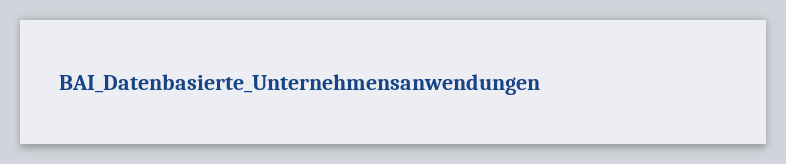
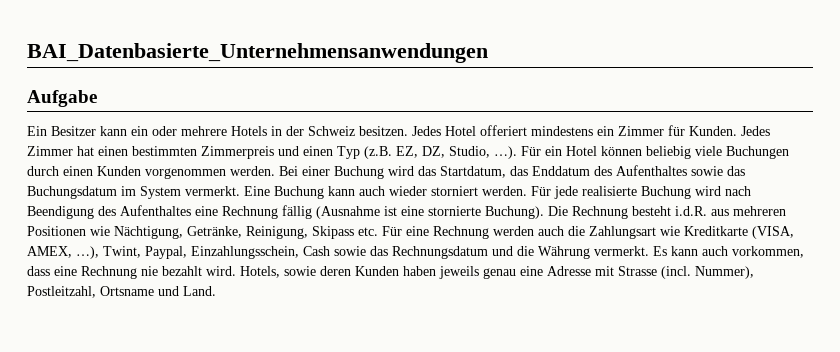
(540, 84) none -> [27,90,97,107] [27,125,770,136] [27,146,789,159] [27,165,745,179] [27,186,751,199] [27,205,786,219] [27,226,794,239] [27,246,804,259] [27,266,754,279] [27,286,216,298] // Aufgabe // Ein Besitzer kann ein oder mehrere Hotels in der Schweiz besitzen. Jedes Hotel offeriert mindestens ein Zimmer für Kunden. Jedes Zimmer hat einen bestimmten Zimmerpreis und einen Typ (z.B. EZ, DZ, Studio, …). Für ein Hotel können beliebig viele Buchungen durch einen Kunden vorgenommen werden. Bei einer Buchung wird das Startdatum, das Enddatum des Aufenthaltes sowie das Buchungsdatum im System vermerkt. Eine Buchung kann auch wieder storniert werden. Für jede realisierte Buchung wird nach Beendigung des Aufenthaltes eine Rechnung fällig (Ausnahme ist eine stornierte Buchung). Die Rechnung besteht i.d.R. aus mehreren Positionen wie Nächtigung, Getränke, Reinigung, Skipass etc. Für eine Rechnung werden auch die Zahlungsart wie Kreditkarte (VISA, AMEX, …), Twint, Paypal, Einzahlungsschein, Cash sowie das Rechnungsdatum und die Währung vermerkt. Es kann auch vorkommen, dass eine Rechnung nie bezahlt wird. Hotels, sowie deren Kunden haben jeweils genau eine Adresse mit Strasse (incl. Nummer), Postleitzahl, Ortsname und Land.

